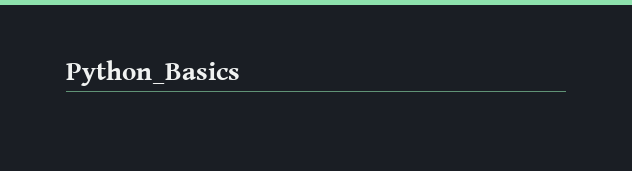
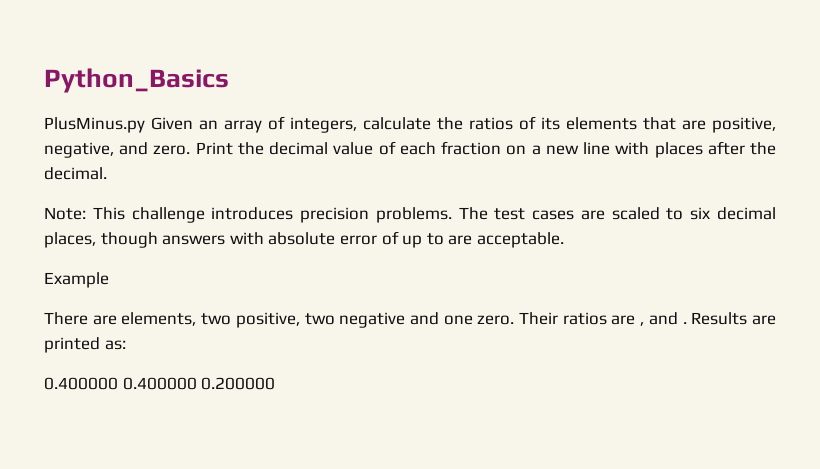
(240, 73) none -> [44,116,776,133] [44,141,777,158] [44,167,107,180] [44,207,776,223] [44,231,564,248] [44,272,109,288] [44,312,777,328] [44,337,126,353] [44,377,276,390] // PlusMinus.py Given an array of integers, calculate the ratios of its elements that are positive, negative, and zero. Print the decimal value of each fraction on a new line with places after the decimal. // Note: This challenge introduces precision problems. The test cases are scaled to six decimal places, though answers with absolute error of up to are acceptable. // Example // There are elements, two positive, two negative and one zero. Their ratios are , and . Results are printed as: // 0.400000 0.400000 0.200000

